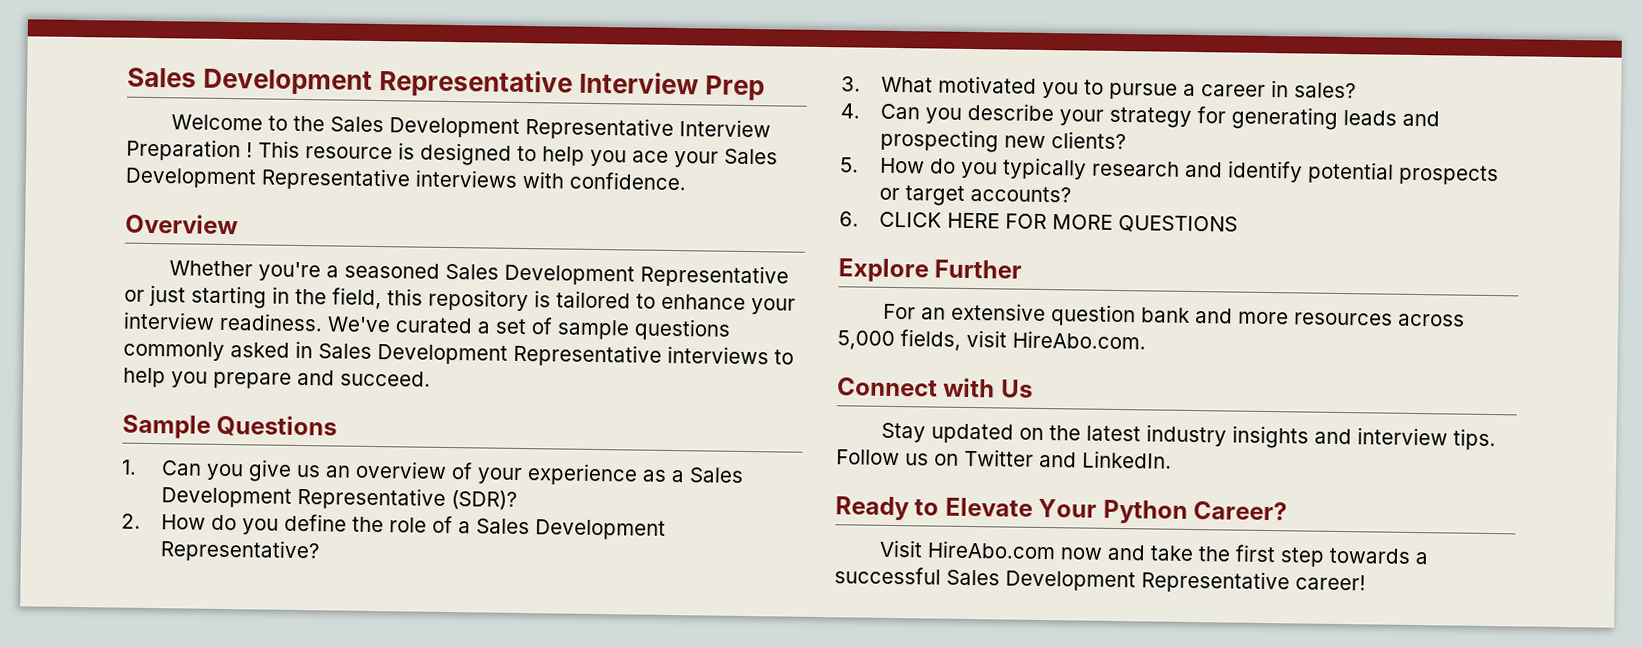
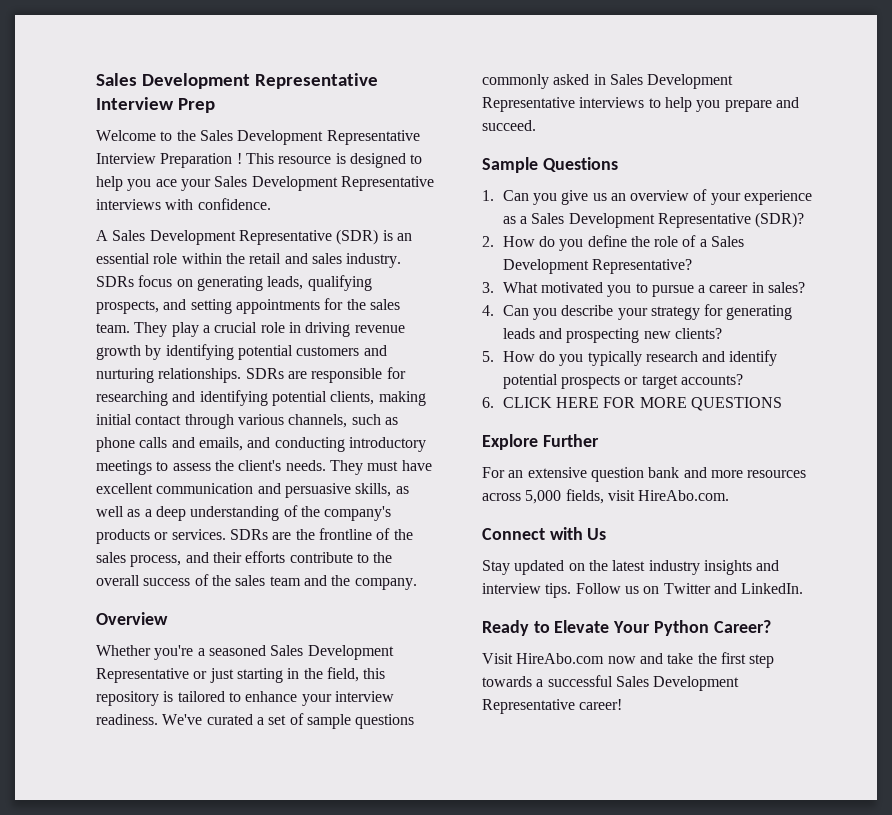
(687, 181) none -> [96,229,412,245] [96,253,402,268] [96,275,372,291] [96,298,400,314] [96,322,405,337] [96,344,387,360] [96,367,406,383] [96,390,426,406] [96,414,398,429] [96,437,426,452] [96,460,432,475] [96,483,409,498] [96,505,392,521] [96,528,413,544] [96,551,393,567] [96,574,417,590] // A Sales Development Representative (SDR) is an essential role within the retail and sales industry. SDRs focus on generating leads, qualifying prospects, and setting appointments for the sales team. They play a crucial role in driving revenue growth by identifying potential customers and nurturing relationships. SDRs are responsible for researching and identifying potential clients, making initial contact through various channels, such as phone calls and emails, and conducting introductory meetings to assess the client's needs. They must have excellent communication and persuasive skills, as well as a deep understanding of the company's products or services. SDRs are the frontline of the sales process, and their efforts contribute to the overall success of the sales team and the company.

